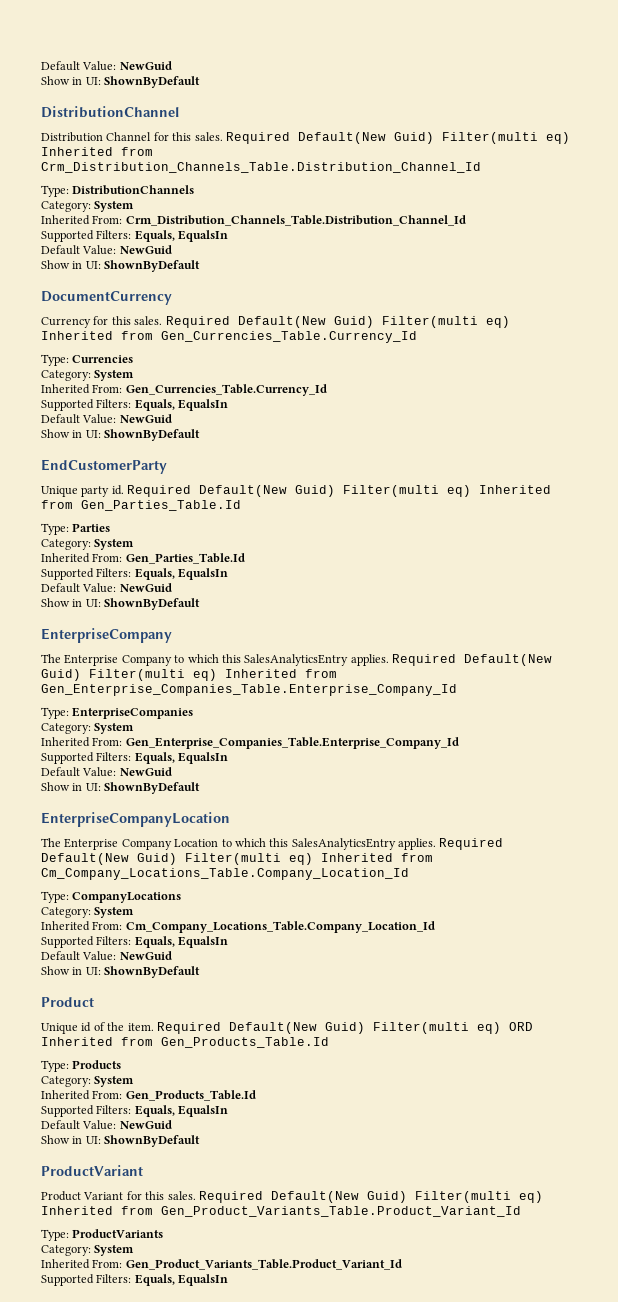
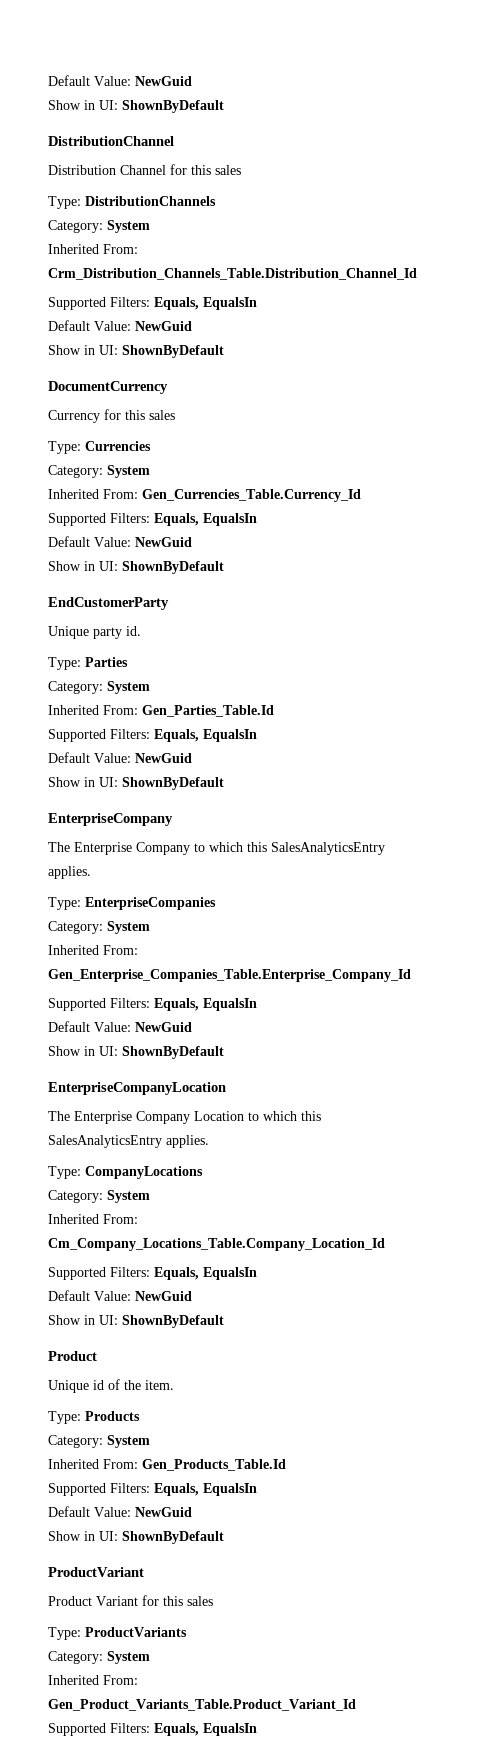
[194,132,570,144] [41,147,153,156] [41,162,481,173] sales. Required Default(New Guid) Filter(multi eq) Inherited from Crm_Distribution_Channels_Table.Distribution_Channel_Id -> [215,165,241,175] sales
[134,316,510,328] [41,331,417,343] sales. Required Default(New Guid) Filter(multi eq) Inherited from Gen_Currencies_Table.Currency_Id -> [149,410,175,420] sales
[127,485,552,497] [41,500,241,511] Required Default(New Guid) Filter(multi eq) Inherited from Gen_Parties_Table.Id -> (141, 631) none
[392,654,552,666] [41,669,337,681] [41,684,457,696] Required Default(New Guid) Filter(multi eq) Inherited from Gen_Enterprise_Companies_Table.Enterprise_Company_Id -> (91, 872) none
[439,838,504,850] [41,853,433,865] [41,868,409,880] Required Default(New Guid) Filter(multi eq) Inherited from Cm_Company_Locations_Table.Company_Location_Id -> (209, 1141) none
[156,1022,533,1034] [41,1037,329,1048] Required Default(New Guid) Filter(multi eq) ORD Inherited from Gen_Products_Table.Id -> (174, 1385) none
[167,1191,543,1203] [41,1206,521,1217] sales. Required Default(New Guid) Filter(multi eq) Inherited from Gen_Product_Variants_Table.Product_Variant_Id -> [187,1596,213,1606] sales

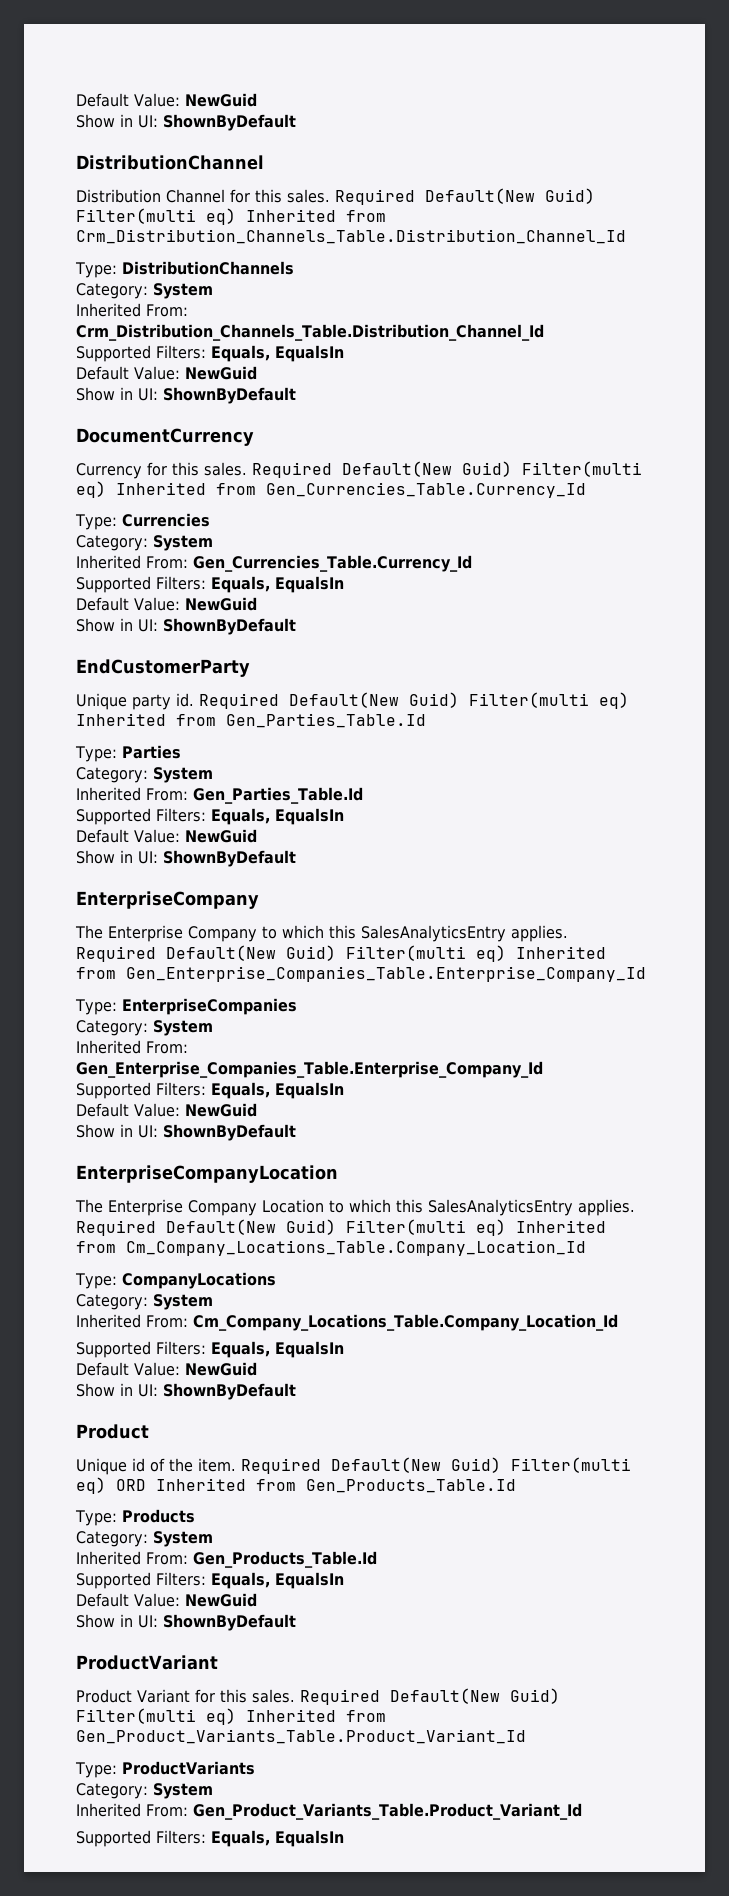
[215,165,241,175] sales -> [287,188,595,205] [76,208,386,225] [76,229,626,244] sales. Required Default(New Guid) Filter(multi eq) Inherited from Crm_Distribution_Channels_Table.Distribution_Channel_Id
[149,410,175,420] sales -> [204,461,642,478] [76,481,586,498] sales. Required Default(New Guid) Filter(multi eq) Inherited from Gen_Currencies_Table.Currency_Id
(141, 631) none -> [199,692,629,709] [76,713,426,728] Required Default(New Guid) Filter(multi eq) Inherited from Gen_Parties_Table.Id
(91, 872) none -> [76,945,606,962] [76,966,646,982] Required Default(New Guid) Filter(multi eq) Inherited from Gen_Enterprise_Companies_Table.Enterprise_Company_Id
(209, 1141) none -> [76,1219,606,1236] [76,1240,586,1256] Required Default(New Guid) Filter(multi eq) Inherited from Cm_Company_Locations_Table.Company_Location_Id
(174, 1385) none -> [241,1457,631,1474] [76,1477,516,1494] Required Default(New Guid) Filter(multi eq) ORD Inherited from Gen_Products_Table.Id
[187,1596,213,1606] sales -> [251,1688,560,1705] [76,1708,386,1725] [76,1729,526,1744] sales. Required Default(New Guid) Filter(multi eq) Inherited from Gen_Product_Variants_Table.Product_Variant_Id

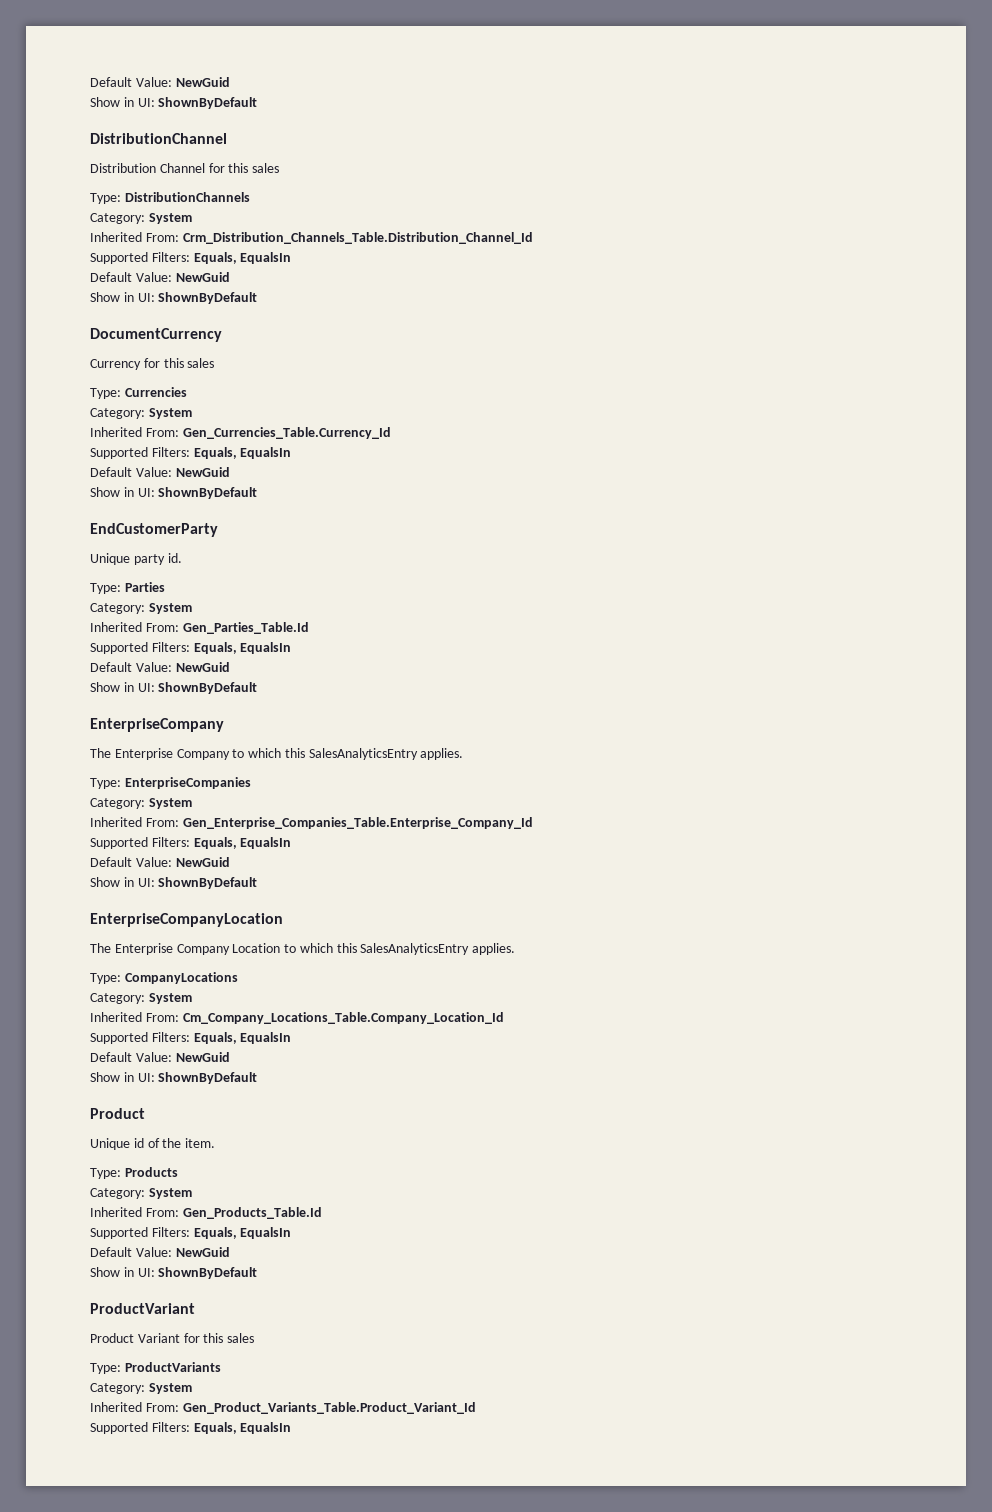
[287,188,595,205] [76,208,386,225] [76,229,626,244] sales. Required Default(New Guid) Filter(multi eq) Inherited from Crm_Distribution_Channels_Table.Distribution_Channel_Id -> [252,163,280,173] sales
[204,461,642,478] [76,481,586,498] sales. Required Default(New Guid) Filter(multi eq) Inherited from Gen_Currencies_Table.Currency_Id -> [187,358,215,368] sales
[199,692,629,709] [76,713,426,728] Required Default(New Guid) Filter(multi eq) Inherited from Gen_Parties_Table.Id -> (182, 558) none
[76,945,606,962] [76,966,646,982] Required Default(New Guid) Filter(multi eq) Inherited from Gen_Enterprise_Companies_Table.Enterprise_Company_Id -> (464, 754) none
[76,1219,606,1236] [76,1240,586,1256] Required Default(New Guid) Filter(multi eq) Inherited from Cm_Company_Locations_Table.Company_Location_Id -> (516, 949) none
[241,1457,631,1474] [76,1477,516,1494] Required Default(New Guid) Filter(multi eq) ORD Inherited from Gen_Products_Table.Id -> (216, 1143) none
[251,1688,560,1705] [76,1708,386,1725] [76,1729,526,1744] sales. Required Default(New Guid) Filter(multi eq) Inherited from Gen_Product_Variants_Table.Product_Variant_Id -> [227,1333,255,1343] sales

